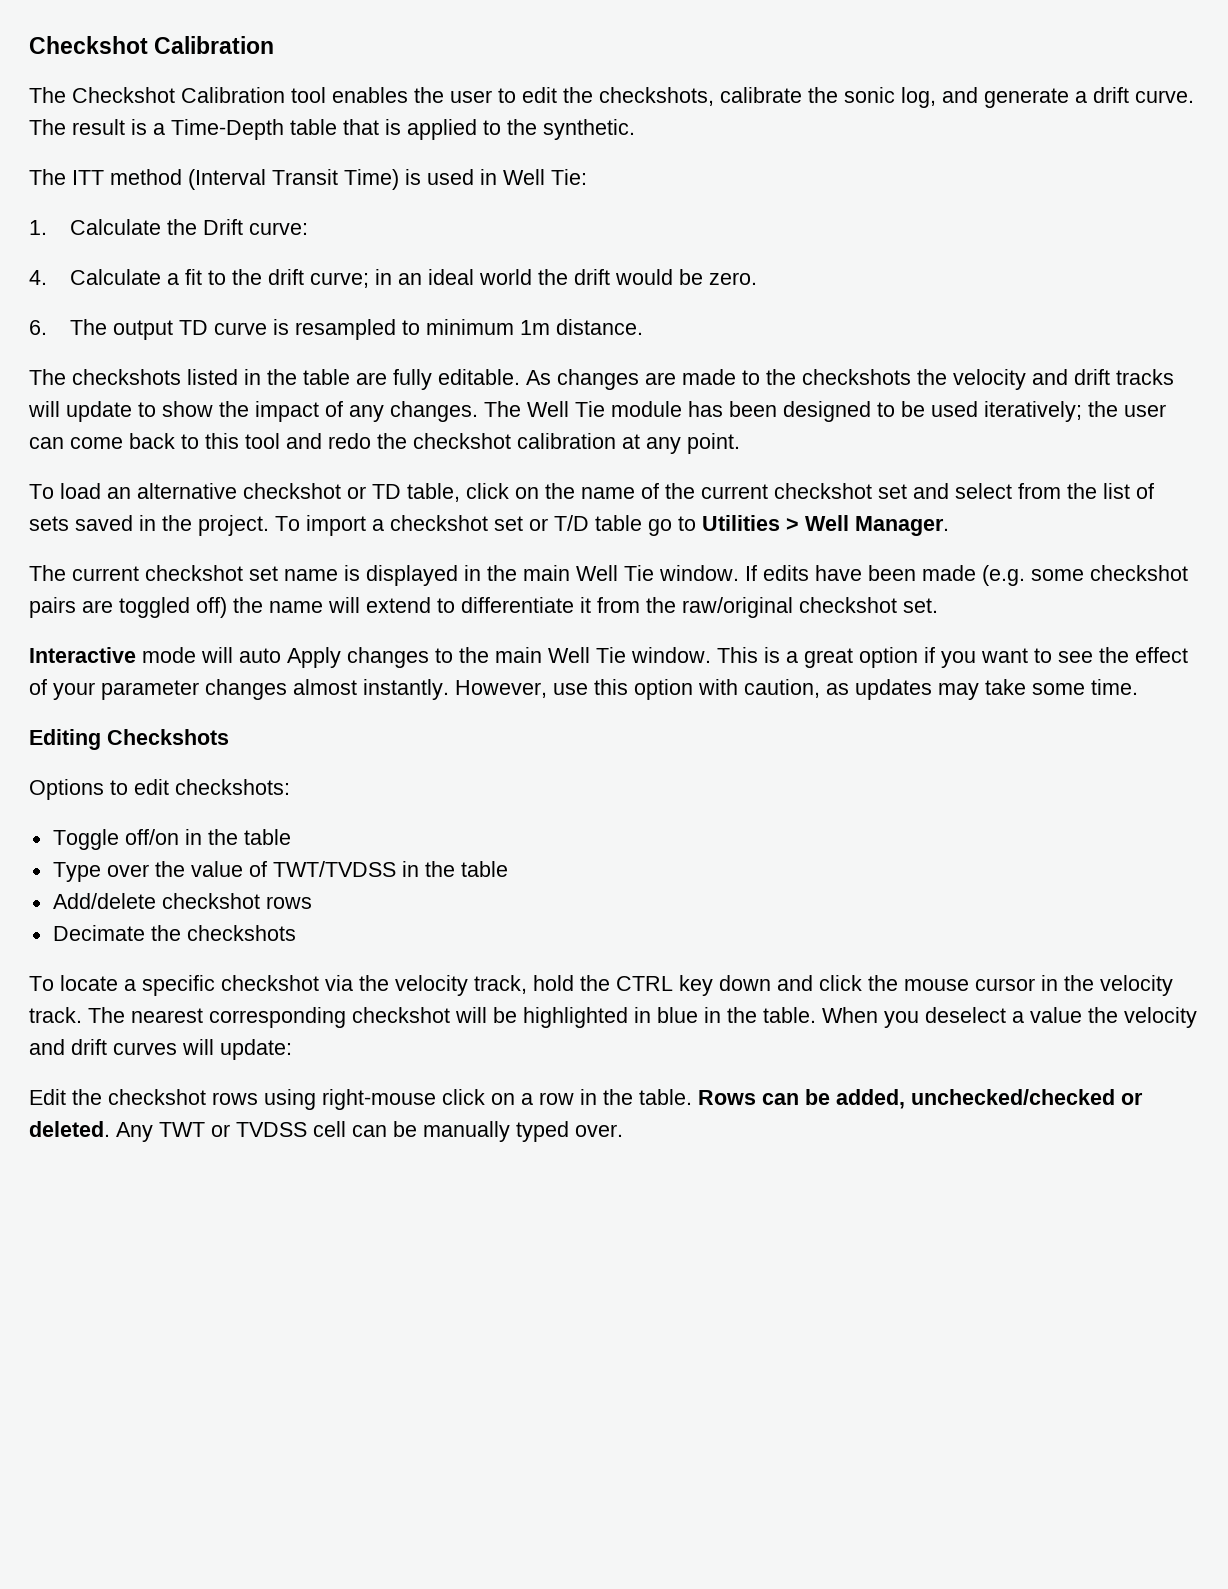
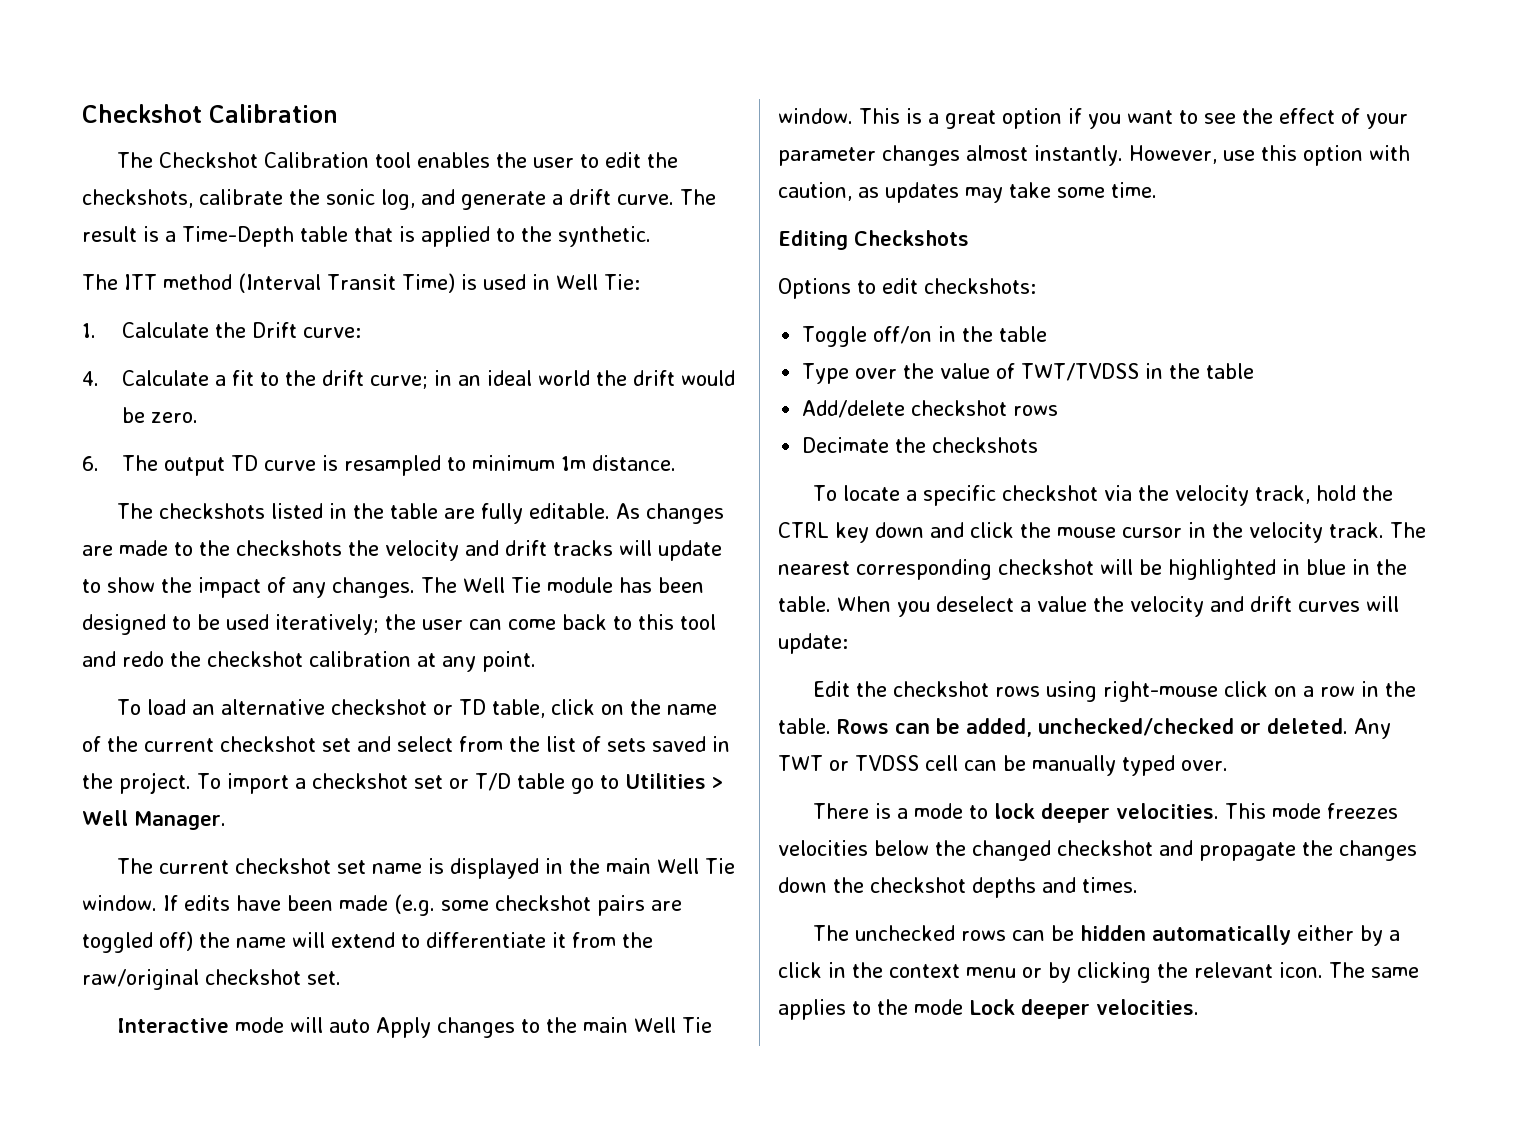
(623, 1130) none -> [812,803,1398,823] [778,840,1417,861] [778,877,1138,898] [812,925,1400,946] [778,962,1419,983] [778,999,1199,1020] // There is a mode to lock deeper velocities. This mode freezes velocities below the changed checkshot and propagate the changes down the checkshot depths and times. // The unchecked rows can be hidden automatically either by a click in the context menu or by clicking the relevant icon. The same applies to the mode Lock deeper velocities.

